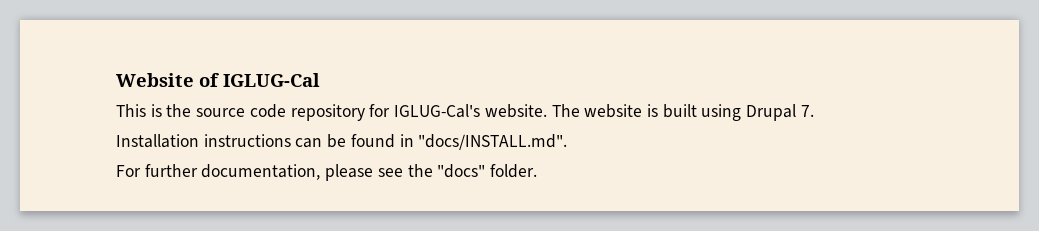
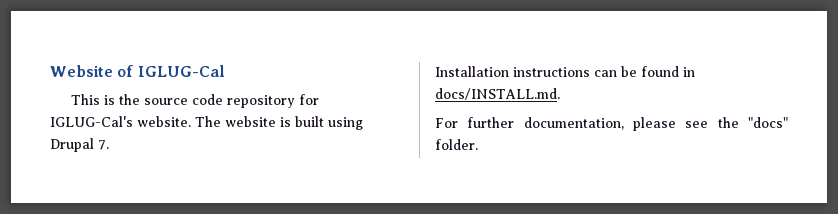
[418,134,568,150] "docs/INSTALL.md". -> [435,88,560,100] docs/INSTALL.md.

